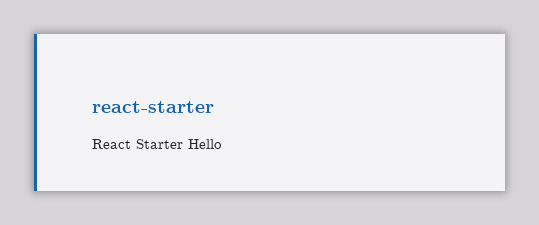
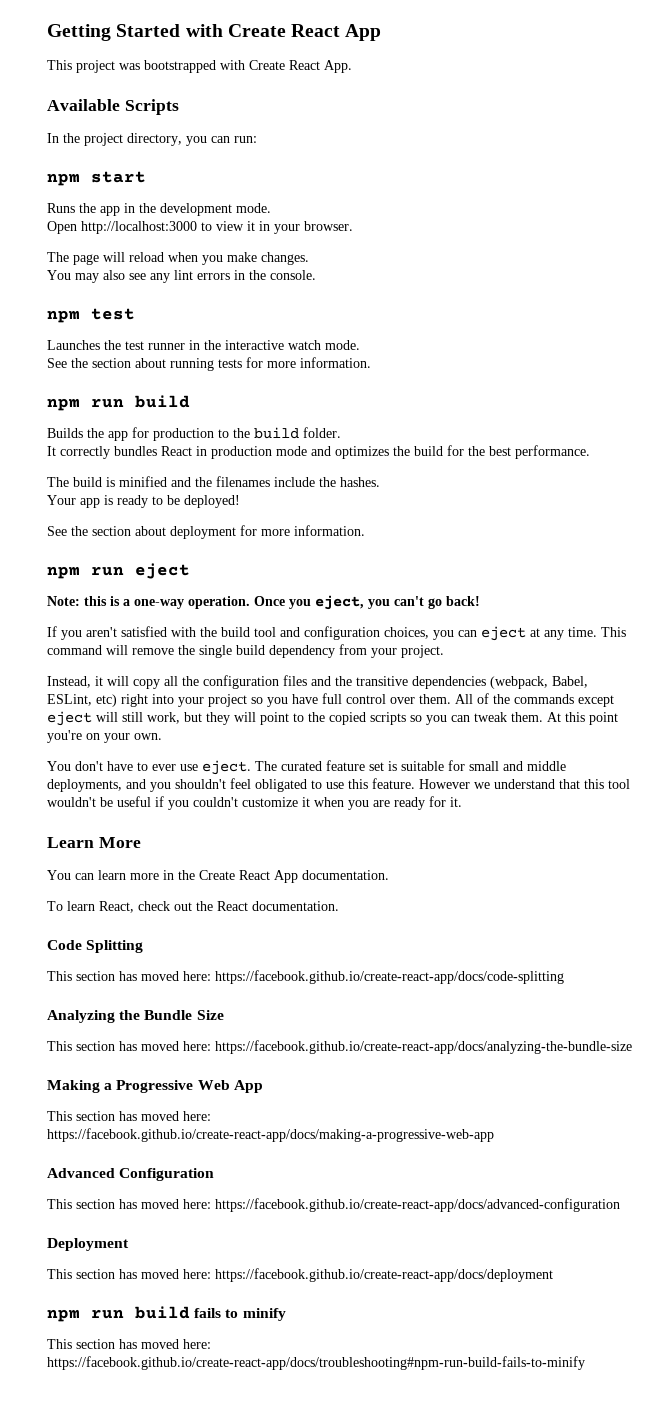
[92,101,214,113] [92,139,222,149] react-starter // React Starter Hello -> [47,24,382,41] [47,60,352,73] [47,99,179,115] [47,133,257,146] [47,171,146,186] [47,203,271,216] [47,221,353,234] [47,252,309,265] [47,270,316,283] [47,308,135,323] [47,340,360,350] [47,357,371,371] [47,395,190,411] [47,427,341,441] [47,445,590,459] [47,476,380,487] [47,495,240,508] [47,525,365,539] [47,563,190,579] [47,595,480,610] [47,626,626,641] [47,644,444,658] [47,675,588,689] [47,693,614,707] [47,711,618,726] [47,730,162,743] [47,760,566,775] [47,778,630,792] [47,796,462,810] [47,837,141,848] [47,870,389,883] [47,901,339,913] [47,940,144,953] [47,970,564,984] [47,1010,224,1023] [47,1040,632,1054] [47,1080,263,1093] [47,1111,211,1121] [47,1128,494,1142] [47,1168,215,1181] [47,1198,620,1212] [47,1238,129,1251] [47,1268,553,1282] [47,1306,286,1322] [47,1339,211,1349] [47,1356,585,1370] Getting Started with Create React App // This project was bootstrapped with Create React App. // Available Scripts // In the project directory, you can run: // npm start // Runs the app in the development mode. // Open http://localhost:3000 to view it in your browser. // The page will reload when you make changes. // You may also see any lint errors in the console. // npm test // Launches the test runner in the interactive watch mode. // See the section about running tests for more information. // npm run build // Builds the app for production to the build folder. // It correctly bundles React in production mode and optimizes the build for the best performance. // The build is minified and the filenames include the hashes. // Your app is ready to be deployed! // See the section about deployment for more information. // npm run eject // Note: this is a one-way operation. Once you eject, you can't go back! // If you aren't satisfied with the build tool and configuration choices, you can eject at any time. This command will remove the single build dependency from your project. // Instead, it will copy all the configuration files and the transitive dependencies (webpack, Babel, ESLint, etc) right into your project so you have full control over them. All of the commands except eject will still work, but they will point to the copied scripts so you can tweak them. At this point you're on your own. // You don't have to ever use eject. The curated feature set is suitable for small and middle deployments, and you shouldn't feel obligated to use this feature. However we understand that this tool wouldn't be useful if you couldn't customize it when you are ready for it. // Learn More // You can learn more in the Create React App documentation. // To learn React, check out the React documentation. // Code Splitting // This section has moved here: https://facebook.github.io/create-react-app/docs/code-splitting // Analyzing the Bundle Size // This section has moved here: https://facebook.github.io/create-react-app/docs/analyzing-the-bundle-size // Making a Progressive Web App // This section has moved here: https://facebook.github.io/create-react-app/docs/making-a-progressive-web-app // Advanced Configuration // This section has moved here: https://facebook.github.io/create-react-app/docs/advanced-configuration // Deployment // This section has moved here: https://facebook.github.io/create-react-app/docs/deployment // npm run build fails to minify // This section has moved here: https://facebook.github.io/create-react-app/docs/troubleshooting#npm-run-build-fails-to-minify

